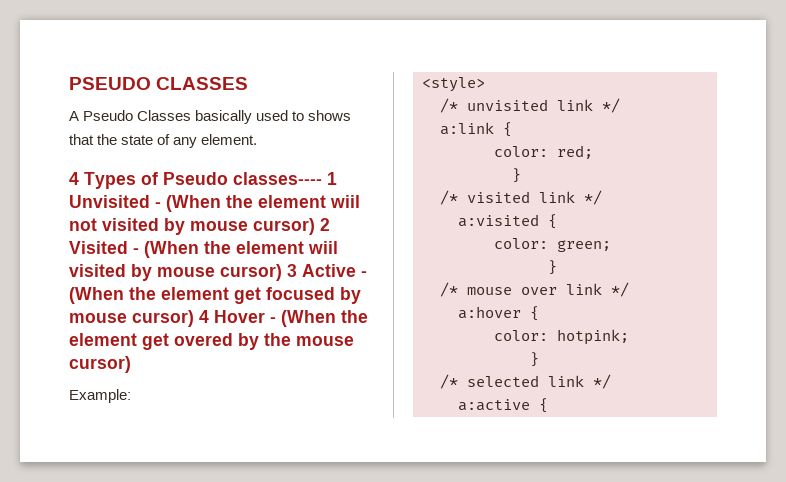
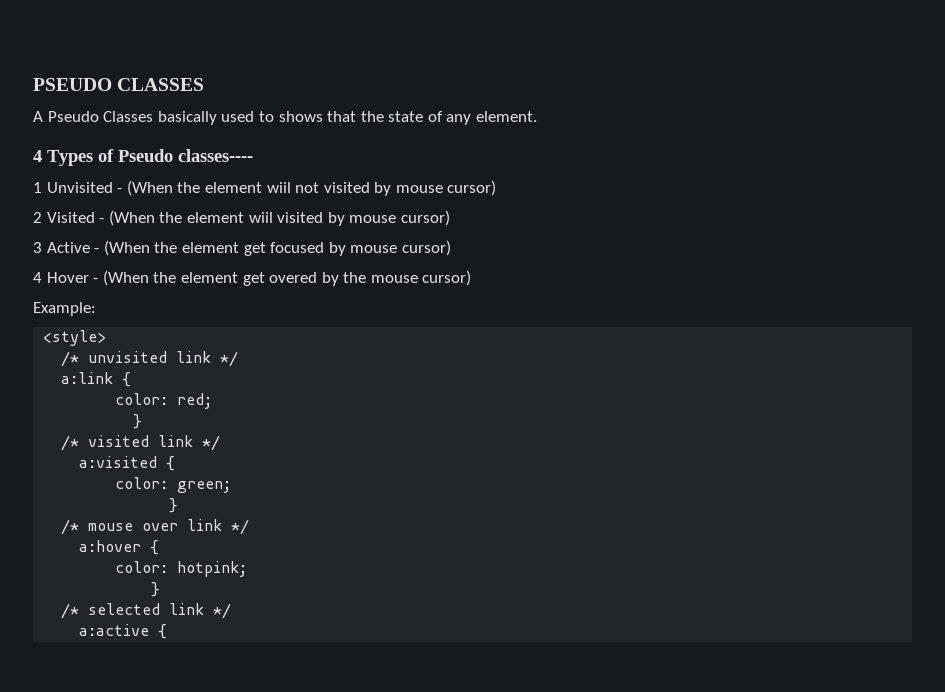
(322, 178) none -> (253, 155) //
(315, 226) none -> (497, 188) //
(282, 272) none -> (450, 218) //
(194, 318) none -> (451, 248) //

